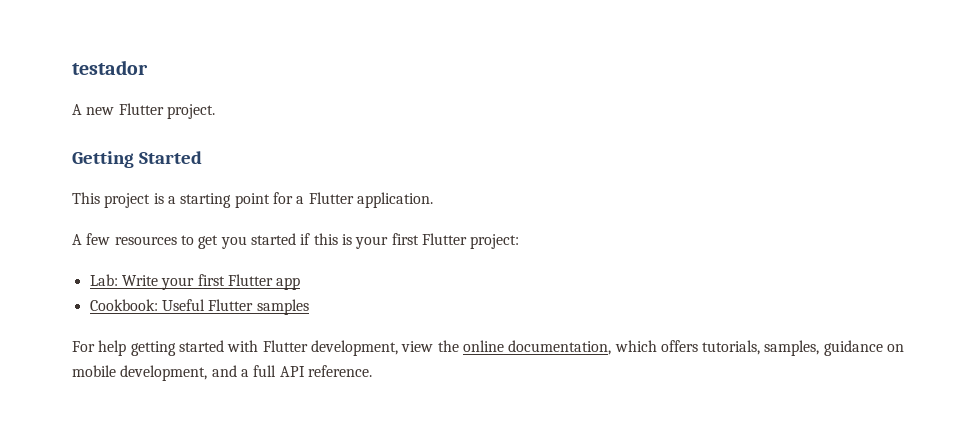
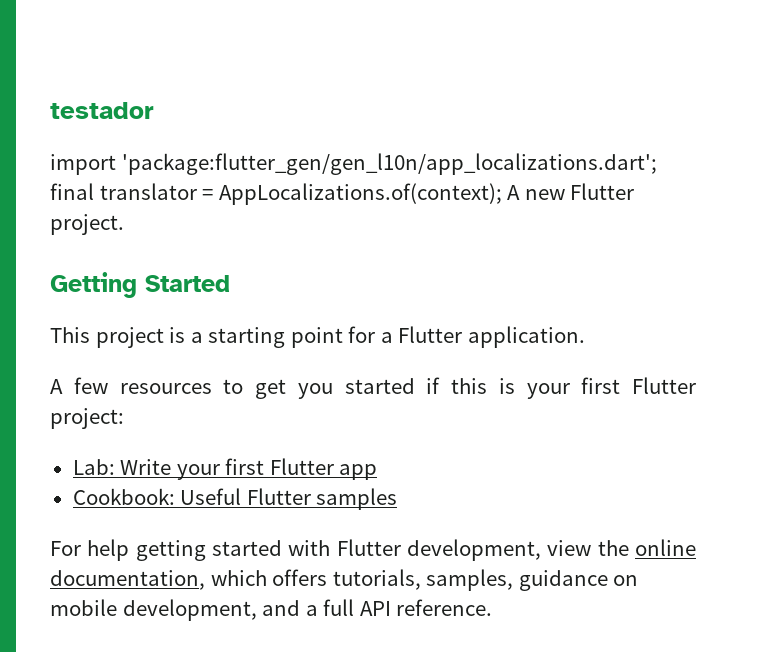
(148, 67) none -> [50,153,657,175] [50,183,502,205] import 'package:flutter_gen/gen_l10n/app_localizations.dart'; final translator = AppLocalizations.of(context);

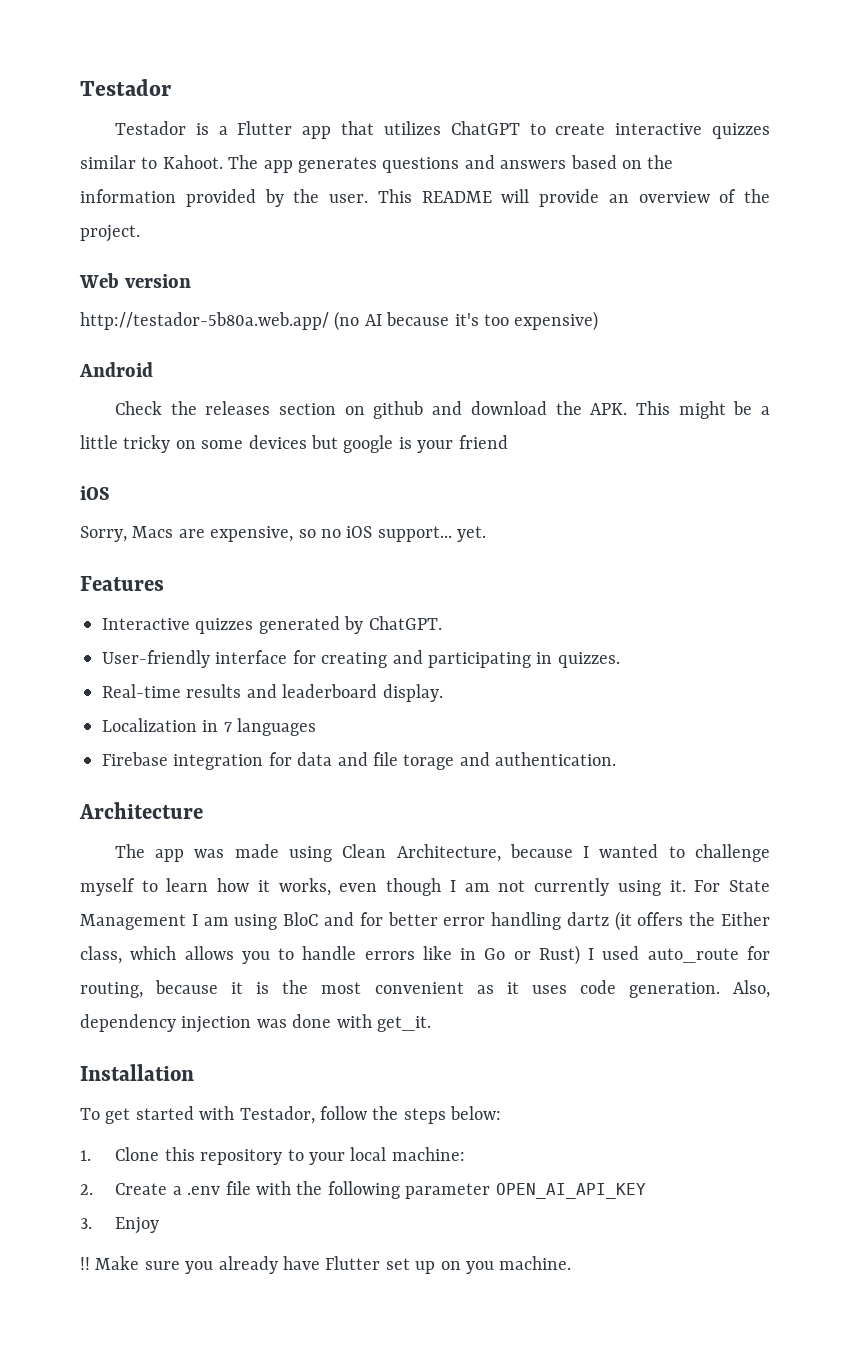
[50,102,154,119] [50,153,657,175] [50,183,635,205] [50,214,124,235] [50,272,230,298] [50,326,585,348] [50,377,696,399] [50,408,124,429] [72,458,378,480] [72,488,398,510] [50,539,696,561] [50,569,639,591] [50,599,493,621] testador // import 'package:flutter_gen/gen_l10n/app_localizations.dart'; final translator = AppLocalizations.of(context); A new Flutter project. // Getting Started // This project is a starting point for a Flutter application. // A few resources to get you started if this is your first Flutter project: // Lab: Write your first Flutter app // Cookbook: Useful Flutter samples // For help getting started with Flutter development, view the online documentation, which offers tutorials, samples, guidance on mobile development, and a full API reference. -> [80,79,171,96] [114,121,770,139] [80,155,674,173] [80,189,770,207] [80,225,140,242] [79,273,191,288] [80,311,599,331] [79,362,153,377] [114,401,770,419] [80,435,508,453] [80,486,110,500] [80,526,487,542] [80,576,164,591] [102,616,442,634] [102,650,620,668] [102,684,443,702] [102,718,317,736] [102,752,617,770] [79,802,203,819] [114,844,770,862] [80,878,771,896] [80,911,771,931] [80,945,770,965] [80,980,770,998] [80,1014,431,1033] [80,1064,194,1081] [80,1106,502,1124] [80,1147,465,1165] [80,1181,646,1199] [80,1217,160,1234] [80,1256,572,1274] Testador // Testador is a Flutter app that utilizes ChatGPT to create interactive quizzes similar to Kahoot. The app generates questions and answers based on the information provided by the user. This README will provide an overview of the project. // Web version // http://testador-5b80a.web.app/ (no AI because it's too expensive) // Android // Check the releases section on github and download the APK. This might be a little tricky on some devices but google is your friend // iOS // Sorry, Macs are expensive, so no iOS support... yet. // Features // Interactive quizzes generated by ChatGPT. // User-friendly interface for creating and participating in quizzes. // Real-time results and leaderboard display. // Localization in 7 languages // Firebase integration for data and file torage and authentication. // Architecture // The app was made using Clean Architecture, because I wanted to challenge myself to learn how it works, even though I am not currently using it. For State Management I am using BloC and for better error handling dartz (it offers the Either class, which allows you to handle errors like in Go or Rust) I used auto_route for routing, because it is the most convenient as it uses code generation. Also, dependency injection was done with get_it. // Installation // To get started with Testador, follow the steps below: // 1. Clone this repository to your local machine: // 2. Create a .env file with the following parameter OPEN_AI_API_KEY // 3. Enjoy // !! Make sure you already have Flutter set up on you machine.

